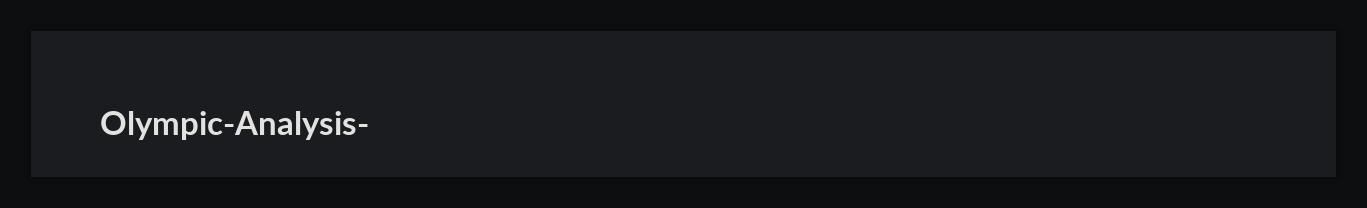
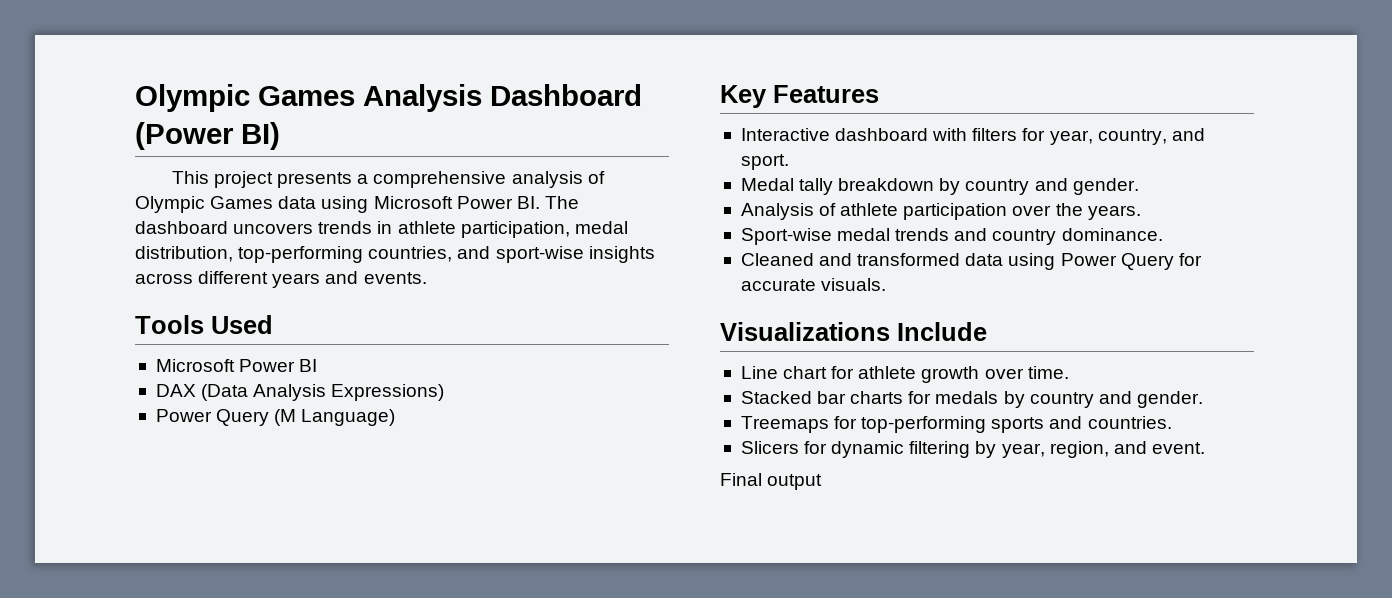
[100,111,369,140] Olympic-Analysis- -> [135,84,642,112] [135,122,280,150] [171,171,605,188] [135,196,579,213] [135,221,628,238] [135,246,655,263] [135,271,427,288] [135,315,273,334] [155,359,318,372] [155,384,445,401] [155,409,396,426] [720,85,879,108] [740,128,1205,145] [740,154,789,170] [740,178,1139,195] [740,203,1141,220] [740,228,1163,245] [740,253,1202,270] [740,278,887,291] [720,322,987,341] [740,366,1069,383] [740,391,1203,408] [740,416,1172,433] [740,441,1205,458] [720,473,823,490] Olympic Games Analysis Dashboard (Power BI) // This project presents a comprehensive analysis of Olympic Games data using Microsoft Power BI. The dashboard uncovers trends in athlete participation, medal distribution, top-performing countries, and sport-wise insights across different years and events. // Tools Used // Microsoft Power BI // DAX (Data Analysis Expressions) // Power Query (M Language) // Key Features // Interactive dashboard with filters for year, country, and sport. // Medal tally breakdown by country and gender. // Analysis of athlete participation over the years. // Sport-wise medal trends and country dominance. // Cleaned and transformed data using Power Query for accurate visuals. // Visualizations Include // Line chart for athlete growth over time. // Stacked bar charts for medals by country and gender. // Treemaps for top-performing sports and countries. // Slicers for dynamic filtering by year, region, and event. // Final output

